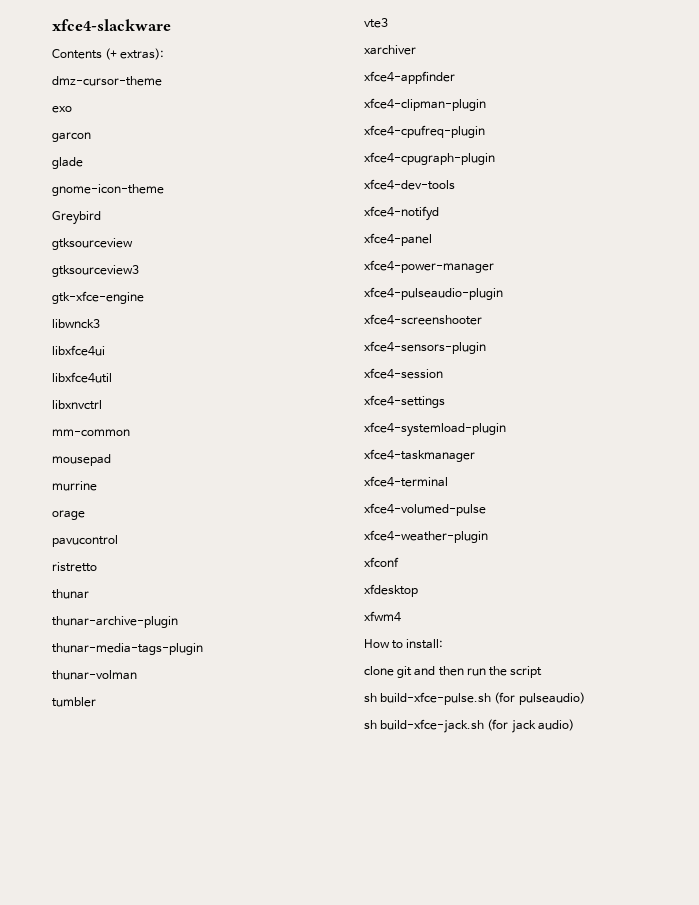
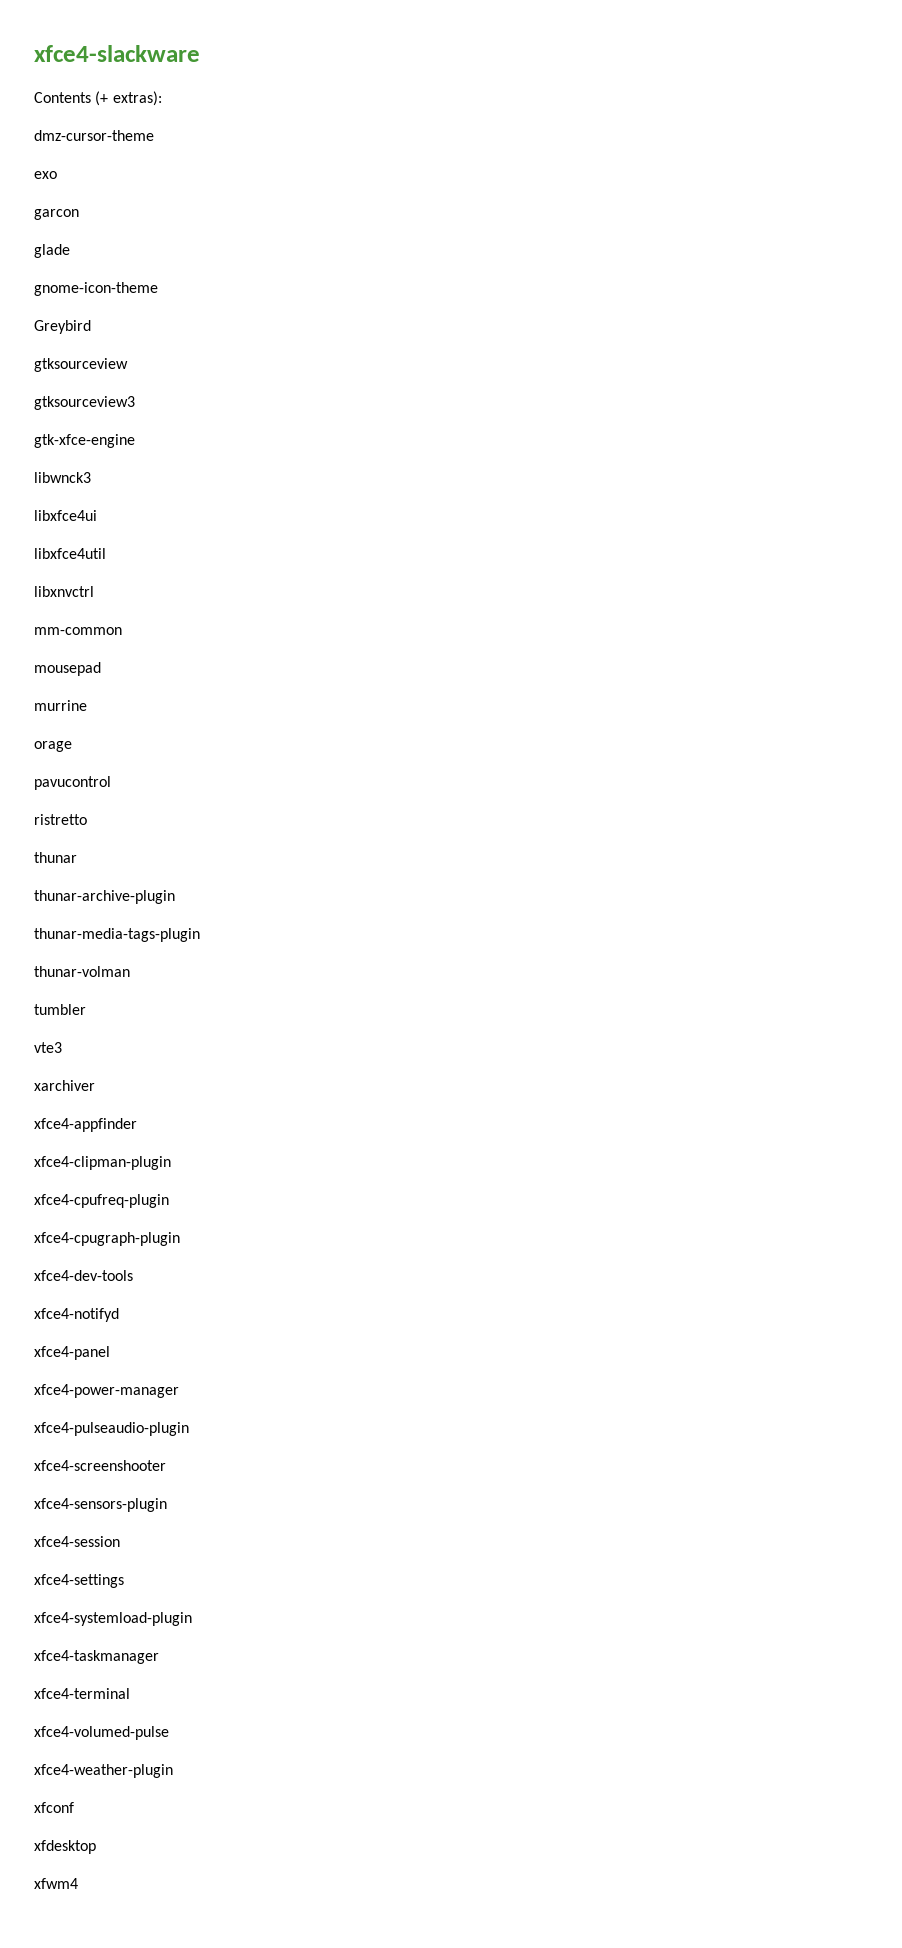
[364,639,444,649] [364,666,543,678] [364,692,585,705] [364,719,574,733] // How to install: // clone git and then run the script // sh build-xfce-pulse.sh (for pulseaudio) // sh build-xfce-jack.sh (for jack audio) -> (78, 1883) none

